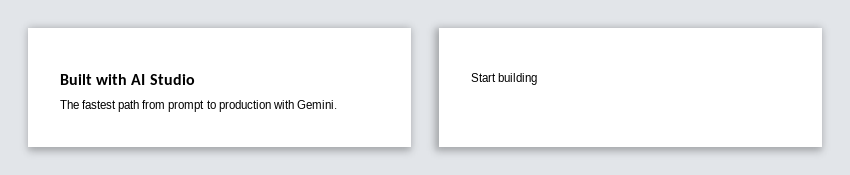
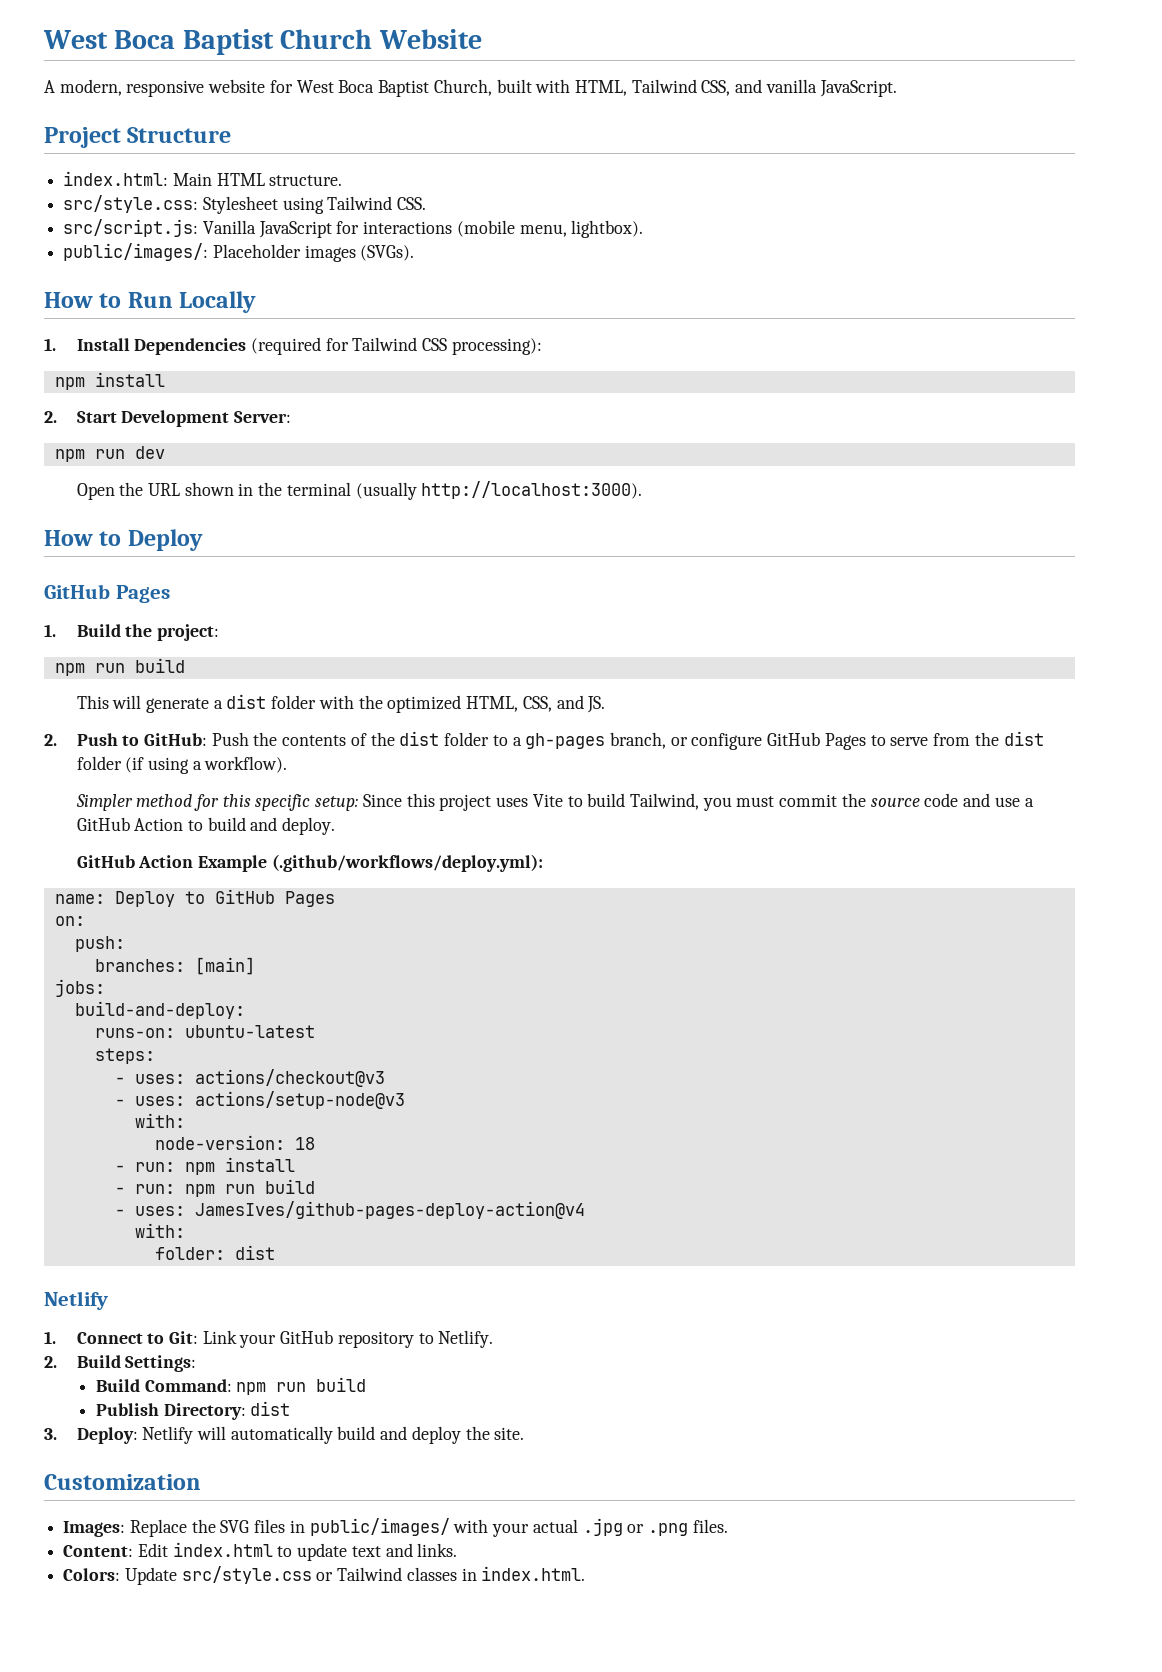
[60,74,195,85] [60,100,337,112] [471,73,538,85] Built with AI Studio // The fastest path from prompt to production with Gemini. // Start building -> [43,29,482,55] [44,79,897,97] [44,127,232,148] [63,171,343,186] [63,195,427,214] [63,219,644,238] [63,243,415,262] [44,291,257,313] [44,337,542,355] [54,372,165,390] [44,410,291,427] [54,446,165,462] [76,481,643,500] [44,529,203,551] [44,584,170,603] [44,624,219,641] [54,658,185,676] [76,694,606,713] [44,731,1044,750] [76,756,288,774] [75,793,1034,811] [76,817,336,835] [76,854,543,872] [54,889,335,907] [54,916,85,926] [74,936,125,952] [94,957,255,975] [54,979,105,997] [74,1001,245,1019] [94,1025,315,1038] [94,1048,155,1064] [114,1069,385,1087] [114,1091,405,1109] [134,1113,185,1128] [154,1135,315,1150] [114,1157,295,1175] [114,1179,315,1197] [114,1201,585,1219] [134,1223,185,1238] [154,1245,275,1260] [44,1291,108,1310] [44,1330,494,1348] [44,1355,197,1372] [95,1377,367,1395] [95,1401,291,1420] [44,1426,525,1444] [44,1474,201,1490] [63,1518,728,1537] [63,1542,458,1561] [63,1566,586,1585] West Boca Baptist Church Website // A modern, responsive website for West Boca Baptist Church, built with HTML, Tailwind CSS, and vanilla JavaScript. // Project Structure // index.html: Main HTML structure. // src/style.css: Stylesheet using Tailwind CSS. // src/script.js: Vanilla JavaScript for interactions (mobile menu, lightbox). // public/images/: Placeholder images (SVGs). // How to Run Locally // 1. Install Dependencies (required for Tailwind CSS processing): // npm install // 2. Start Development Server: // npm run dev // Open the URL shown in the terminal (usually http://localhost:3000). // How to Deploy // GitHub Pages // 1. Build the project: // npm run build // This will generate a dist folder with the optimized HTML, CSS, and JS. // 2. Push to GitHub: Push the contents of the dist folder to a gh-pages branch, or configure GitHub Pages to serve from the dist folder (if using a workflow). // Simpler method for this specific setup: Since this project uses Vite to build Tailwind, you must commit the source code and use a GitHub Action to build and deploy. // GitHub Action Example (.github/workflows/deploy.yml): // name: Deploy to GitHub Pages // on: // push: // branches: [main] // jobs: // build-and-deploy: // runs-on: ubuntu-latest // steps: // - uses: actions/checkout@v3 // - uses: actions/setup-node@v3 // with: // node-version: 18 // - run: npm install // - run: npm run build // - uses: JamesIves/github-pages-deploy-action@v4 // with: // folder: dist // Netlify // 1. Connect to Git: Link your GitHub repository to Netlify. // 2. Build Settings: // Build Command: npm run build // Publish Directory: dist // 3. Deploy: Netlify will automatically build and deploy the site. // Customization // Images: Replace the SVG files in public/images/ with your actual .jpg or .png files. // Content: Edit index.html to update text and links. // Colors: Update src/style.css or Tailwind classes in index.html.

